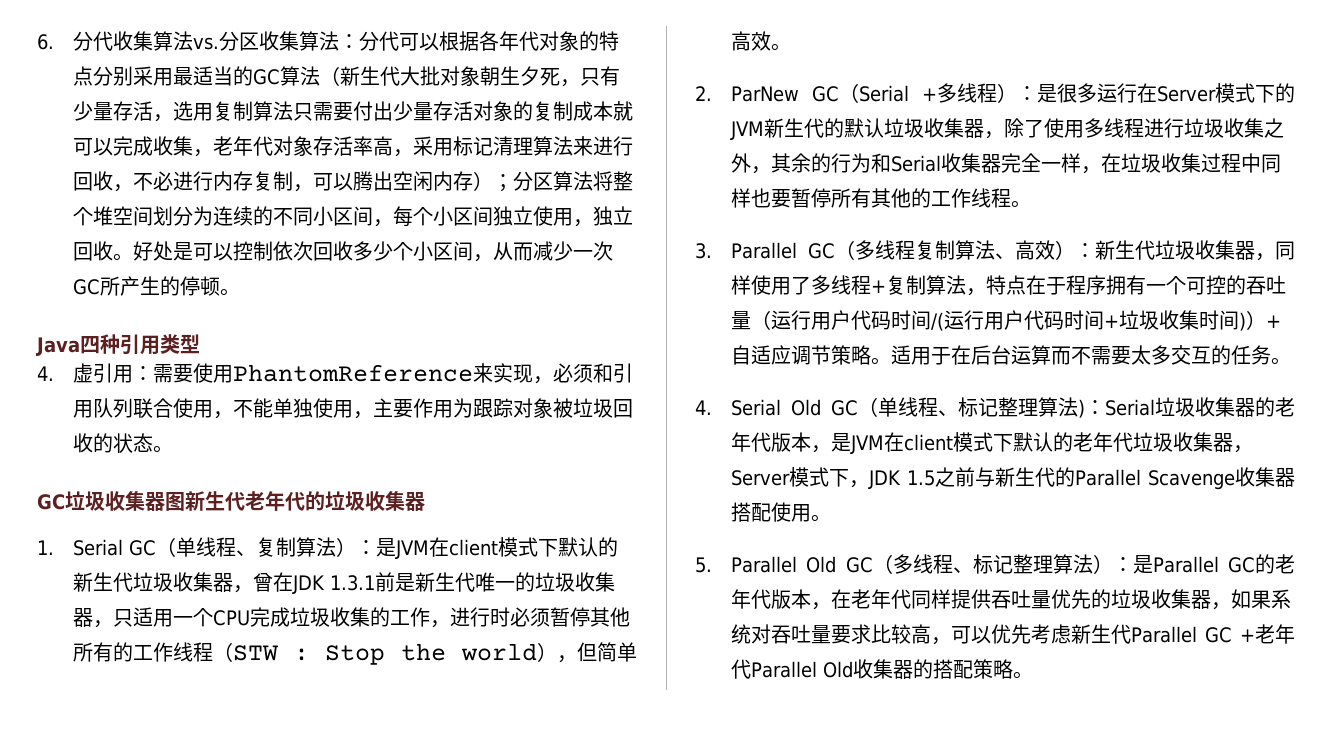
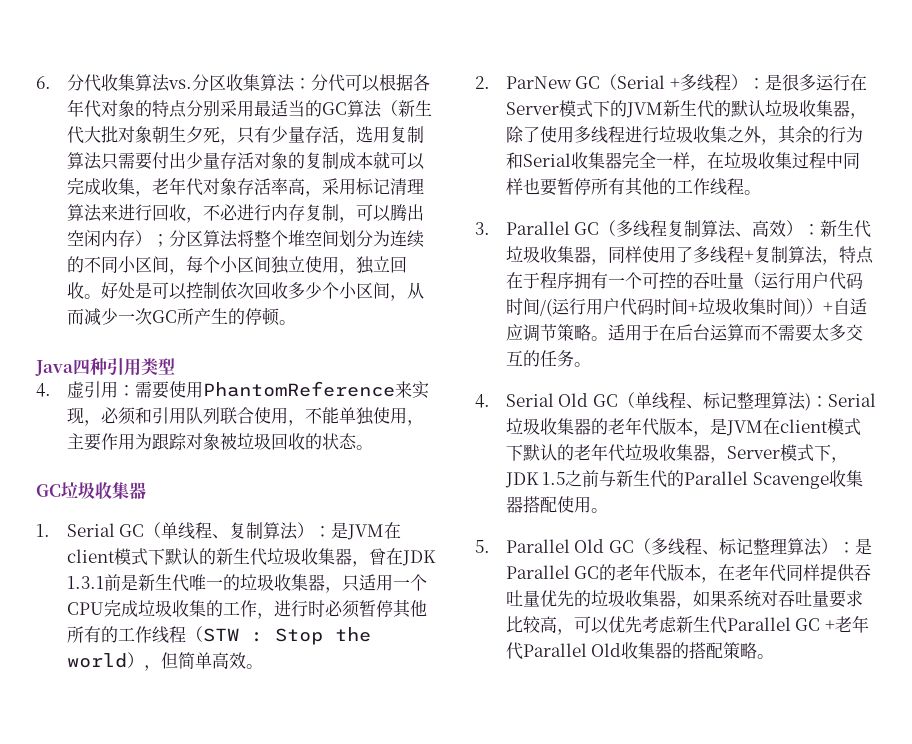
[165,491,425,511] 图新生代老年代的垃圾收集器 -> (146, 490) none

